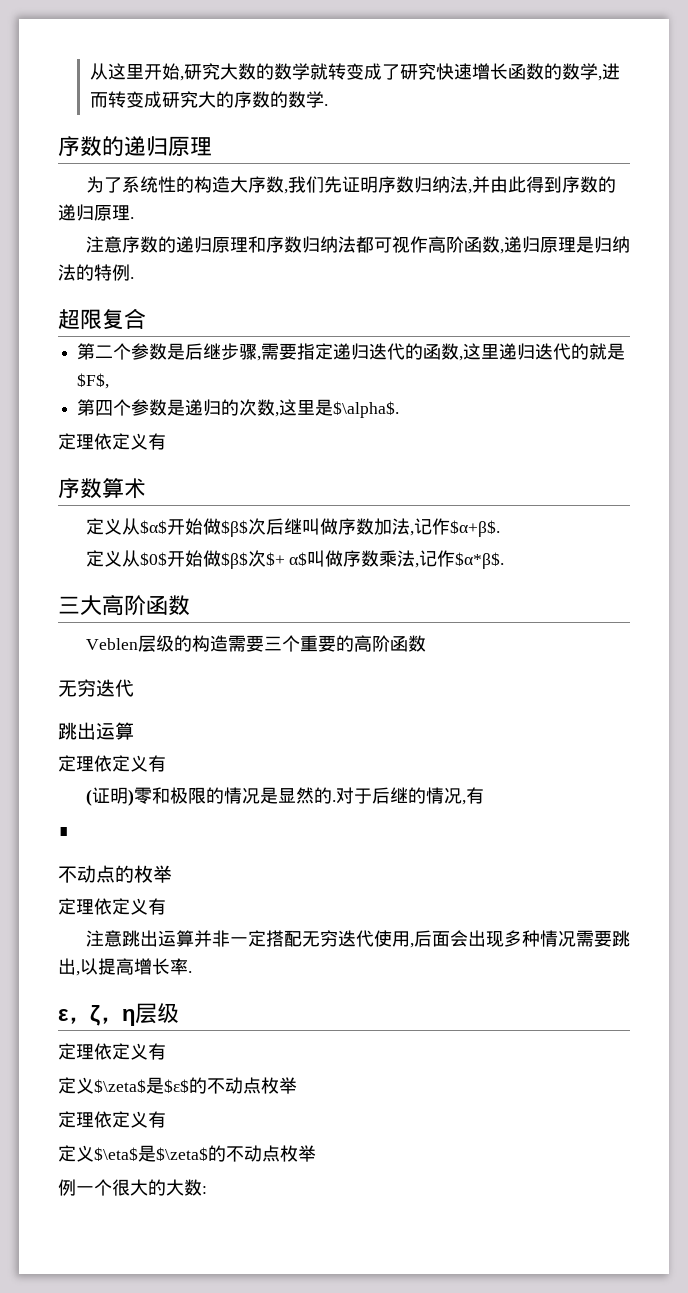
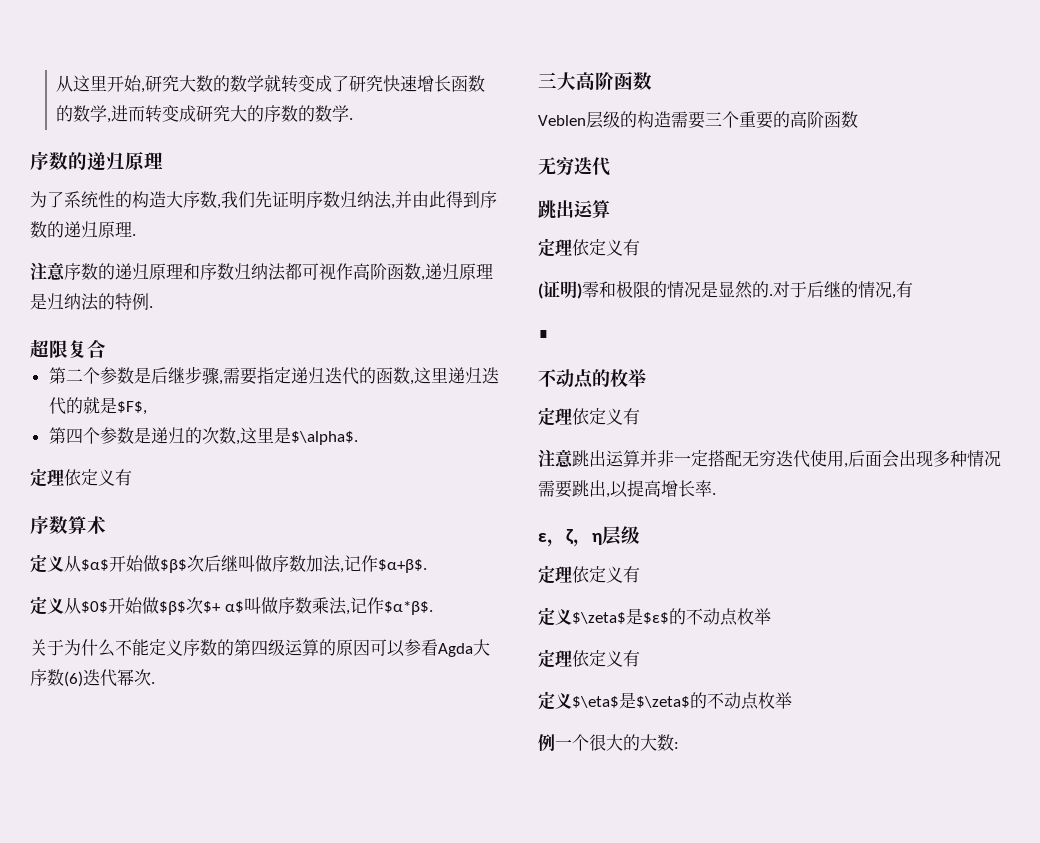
(505, 560) none -> [30,639,490,657] [30,669,155,687] // 关于为什么不能定义序数的第四级运算的原因可以参看Agda大序数(6)迭代幂次.

